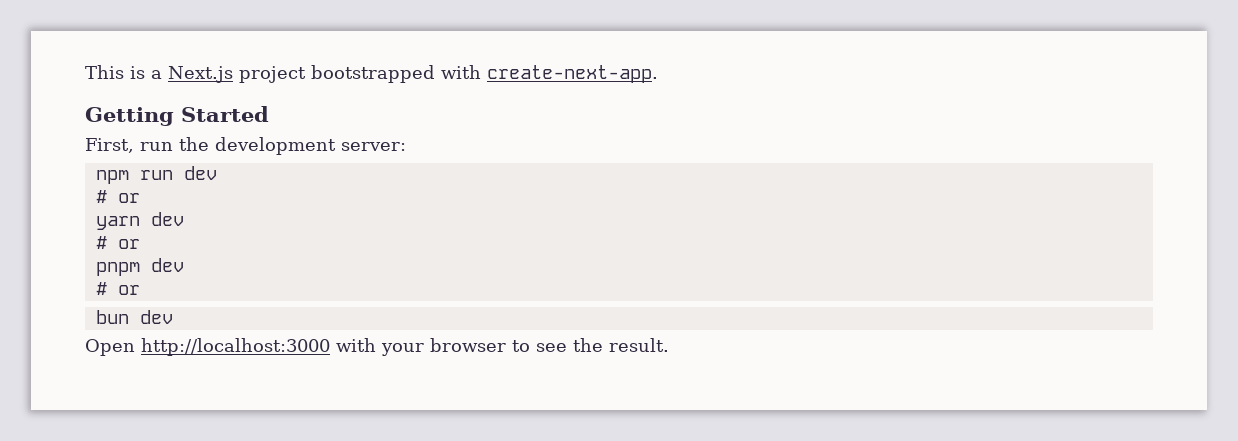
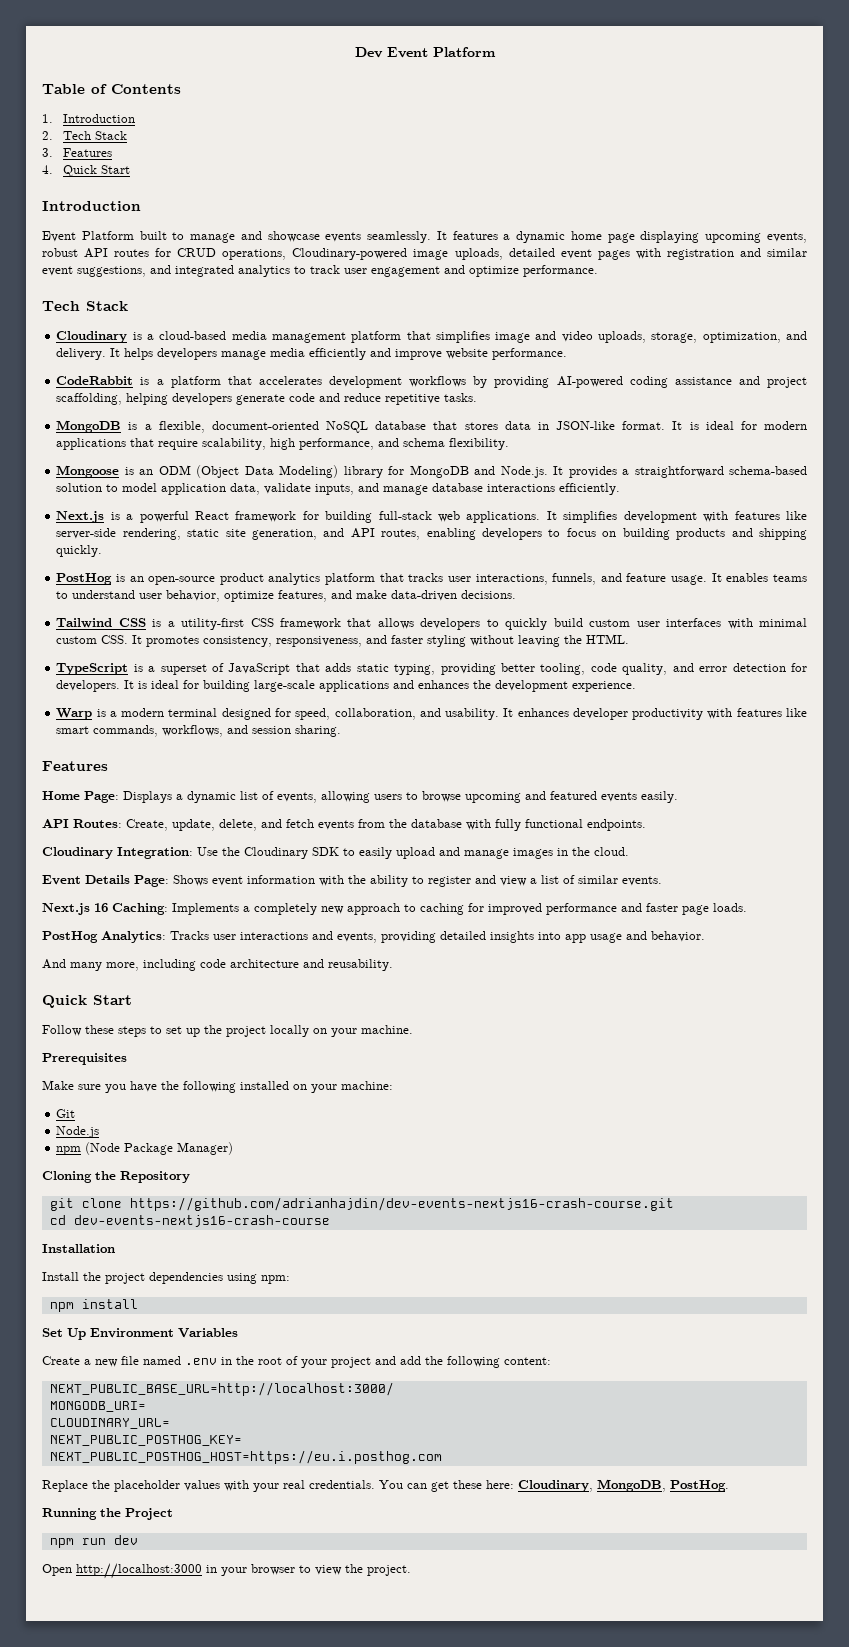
[85,65,658,83] [85,106,269,126] [85,137,406,155] [95,166,217,184] [95,190,140,203] [95,212,184,230] [95,236,140,249] [95,258,184,276] [95,282,140,295] [95,310,129,324] This is a Next.js project bootstrapped with create-next-app. // Getting Started // First, run the development server: // npm run dev // # or // yarn dev // # or // pnpm dev // # or // bun -> [354,47,496,58] [42,84,181,94] [42,114,135,123] [42,131,127,140] [42,148,112,157] [42,165,130,177] [42,201,141,211] [42,231,807,243] [42,248,808,260] [42,265,598,277] [42,301,128,311] [56,331,808,343] [56,348,568,360] [56,376,808,388] [56,393,478,405] [56,420,807,433] [56,438,510,450] [56,465,808,478] [56,483,621,495] [56,511,808,523] [56,528,808,540] [56,545,103,557] [56,573,807,585] [56,590,517,602] [56,618,808,630] [56,634,630,647] [56,663,808,675] [56,680,637,692] [56,708,807,720] [56,725,342,737] [42,761,108,771] [42,791,678,803] [42,819,646,831] [42,847,629,859] [42,875,662,887] [42,903,747,915] [42,931,705,943] [42,959,393,971] [42,995,132,1008] [42,1025,413,1037] [42,1053,127,1065] [42,1080,393,1093] [56,1109,76,1118] [56,1126,100,1138] [56,1142,234,1155] [42,1171,190,1183] [49,1197,674,1211] [49,1215,330,1227] [42,1244,115,1253] [42,1272,290,1284] [49,1299,138,1312] [42,1328,238,1340] [42,1356,551,1368] [49,1382,394,1396] [49,1401,146,1412] [49,1418,170,1429] [49,1435,242,1446] [49,1450,442,1464] [42,1479,729,1492] [42,1508,173,1520] [49,1538,106,1548] Dev Event Platform // Table of Contents // 1. Introduction // 2. Tech Stack // 3. Features // 4. Quick Start // Introduction // Event Platform built to manage and showcase events seamlessly. It features a dynamic home page displaying upcoming events, robust API routes for CRUD operations, Cloudinary-powered image uploads, detailed event pages with registration and similar event suggestions, and integrated analytics to track user engagement and optimize performance. // Tech Stack // Cloudinary is a cloud-based media management platform that simplifies image and video uploads, storage, optimization, and delivery. It helps developers manage media efficiently and improve website performance. // CodeRabbit is a platform that accelerates development workflows by providing AI-powered coding assistance and project scaffolding, helping developers generate code and reduce repetitive tasks. // MongoDB is a flexible, document-oriented NoSQL database that stores data in JSON-like format. It is ideal for modern applications that require scalability, high performance, and schema flexibility. // Mongoose is an ODM (Object Data Modeling) library for MongoDB and Node.js. It provides a straightforward schema-based solution to model application data, validate inputs, and manage database interactions efficiently. // Next.js is a powerful React framework for building full-stack web applications. It simplifies development with features like server-side rendering, static site generation, and API routes, enabling developers to focus on building products and shipping quickly. // PostHog is an open-source product analytics platform that tracks user interactions, funnels, and feature usage. It enables teams to understand user behavior, optimize features, and make data-driven decisions. // Tailwind CSS is a utility-first CSS framework that allows developers to quickly build custom user interfaces with minimal custom CSS. It promotes consistency, responsiveness, and faster styling without leaving the HTML. // TypeScript is a superset of JavaScript that adds static typing, providing better tooling, code quality, and error detection for developers. It is ideal for building large-scale applications and enhances the development experience. // Warp is a modern terminal designed for speed, collaboration, and usability. It enhances developer productivity with features like smart commands, workflows, and session sharing. // Features // Home Page: Displays a dynamic list of events, allowing users to browse upcoming and featured events easily. // API Routes: Create, update, delete, and fetch events from the database with fully functional endpoints. // Cloudinary Integration: Use the Cloudinary SDK to easily upload and manage images in the cloud. // Event Details Page: Shows event information with the ability to register and view a list of similar events. // Next.js 16 Caching: Implements a completely new approach to caching for improved performance and faster page loads. // PostHog Analytics: Tracks user interactions and events, providing detailed insights into app usage and behavior. // And many more, including code architecture and reusability. // Quick Start // Follow these steps to set up the project locally on your machine. // Prerequisites // Make sure you have the following installed on your machine: // Git // Node.js // npm (Node Package Manager) // Cloning the Repository // git clone https://github.com/adrianhajdin/dev-events-nextjs16-crash-course.git // cd dev-events-nextjs16-crash-course // Installation // Install the project dependencies using npm: // npm install // Set Up Environment Variables // Create a new file named .env in the root of your project and add the following content: // NEXT_PUBLIC_BASE_URL=http://localhost:3000/ // MONGODB_URI= // CLOUDINARY_URL= // NEXT_PUBLIC_POSTHOG_KEY= // NEXT_PUBLIC_POSTHOG_HOST=https://eu.i.posthog.com // Replace the placeholder values with your real credentials. You can get these here: Cloudinary, MongoDB, PostHog. // Running the Project // npm run
[336,338,376,352] with -> [206,1565,217,1573] in
[536,338,669,352] see the result. -> [315,1564,411,1576] view the project.

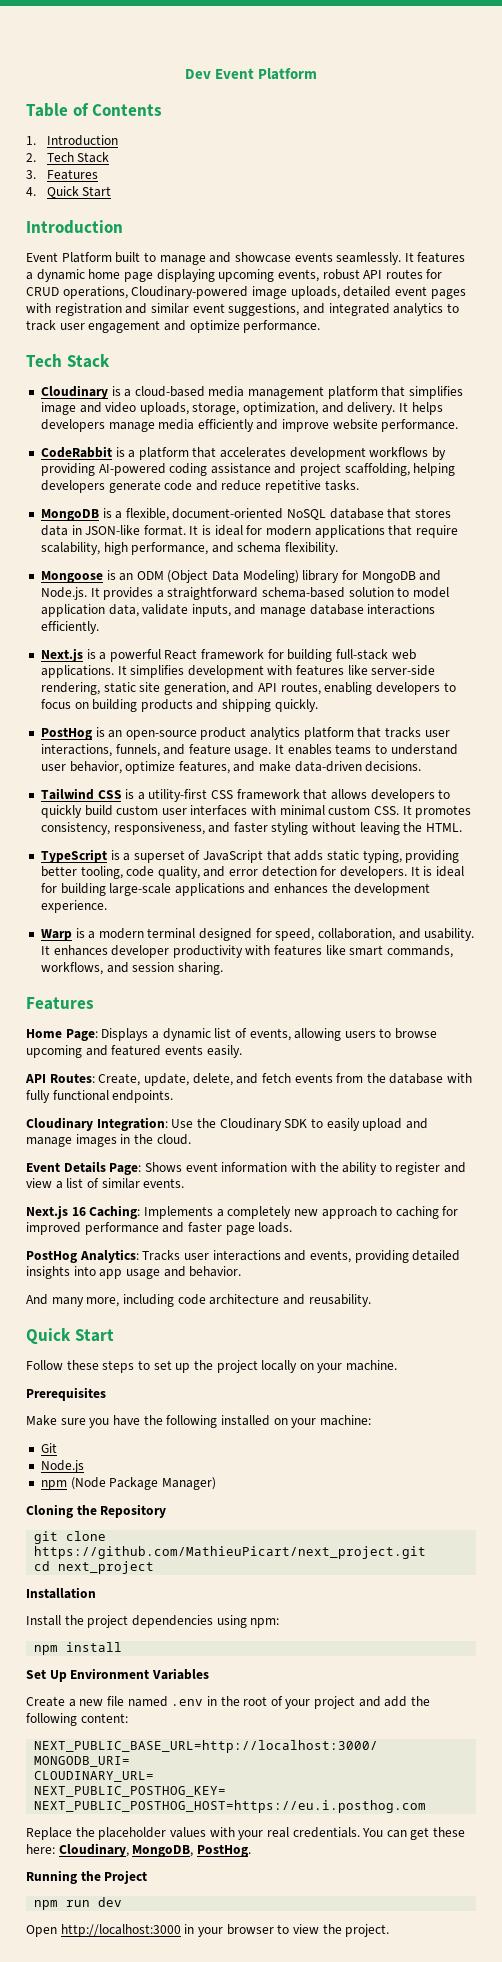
[129,1197,674,1211] https://github.com/adrianhajdin/dev-events-nextjs16-crash-course.git -> [34,1546,427,1559] https://github.com/MathieuPicart/next_project.git
[73,1215,330,1227] dev-events-nextjs16-crash-course -> [58,1561,155,1574] next_project

